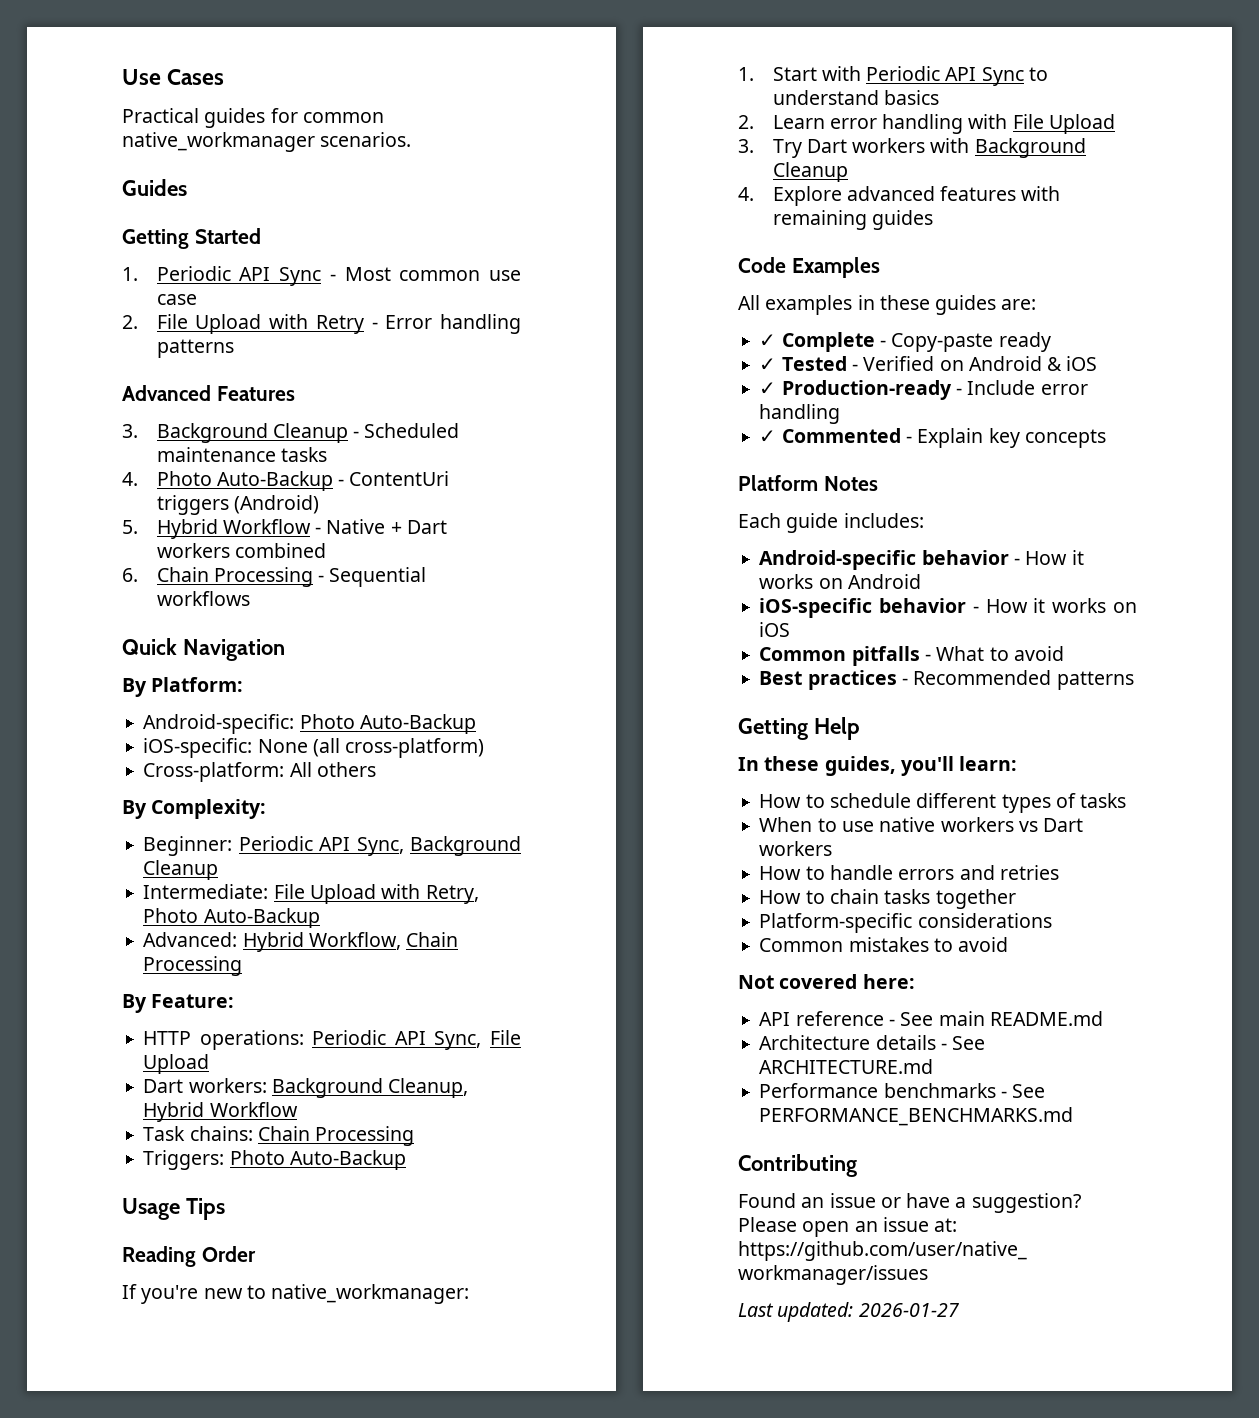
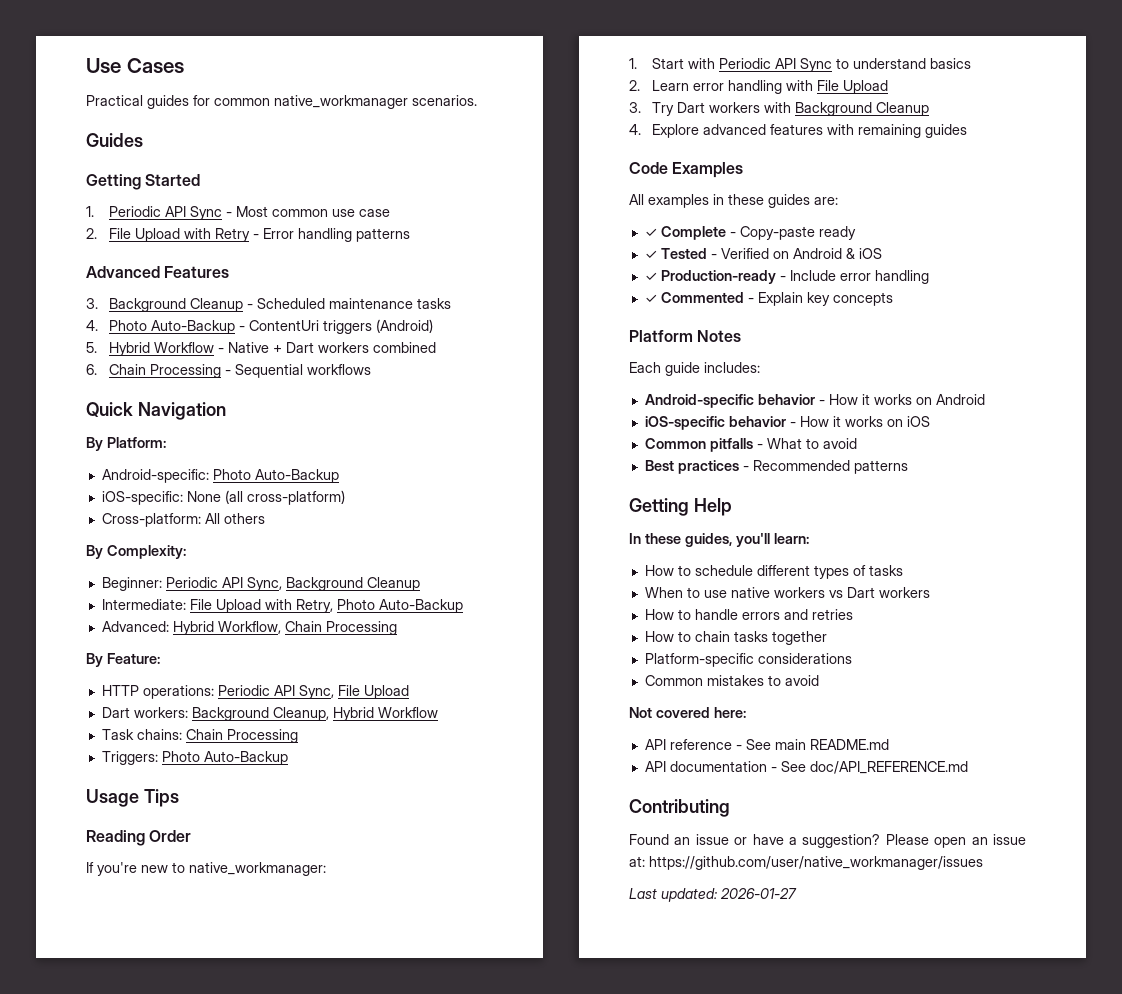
[759,1035,986,1050] [759,1059,934,1074] [759,1083,1046,1098] [759,1107,1074,1126] Architecture details - See ARCHITECTURE.md // Performance benchmarks - See PERFORMANCE_BENCHMARKS.md -> [644,761,968,774] API documentation - See doc/API_REFERENCE.md

